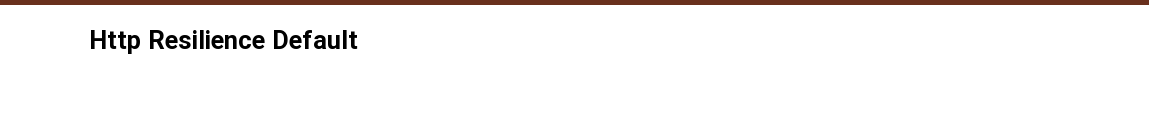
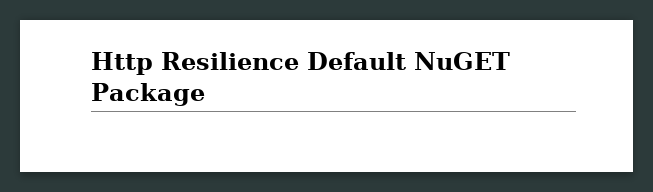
(358, 39) none -> [414,52,510,70] [91,83,205,106] NuGET Package

